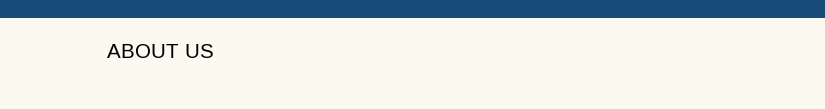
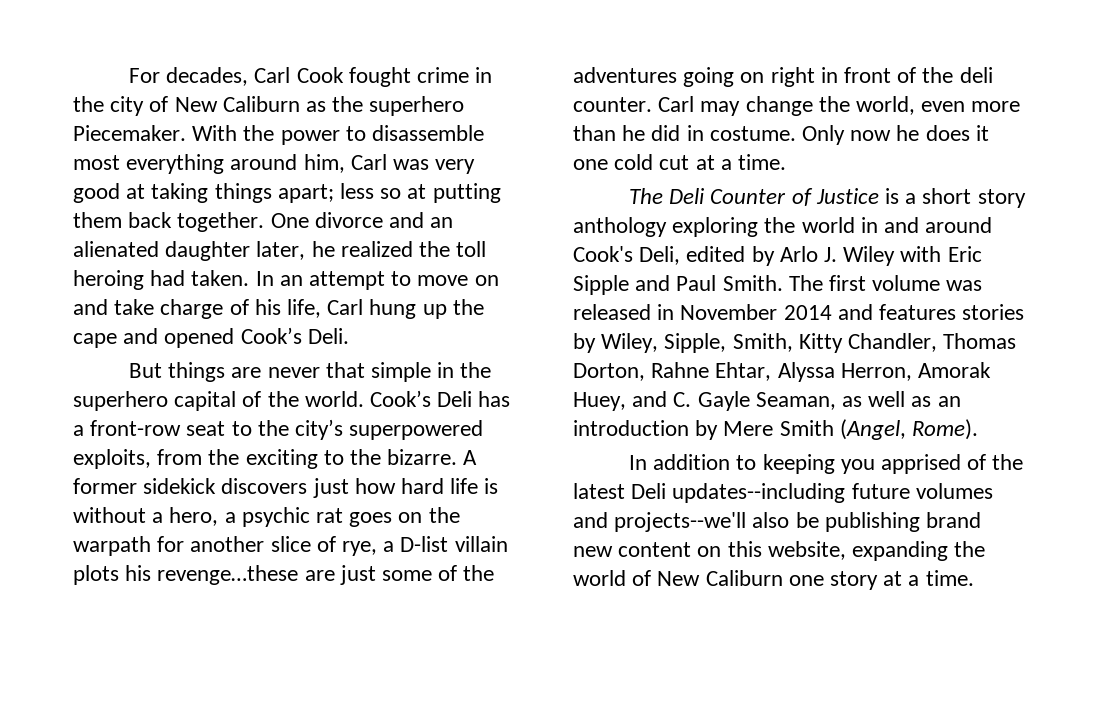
[107,44,214,58] ABOUT US -> [129,67,493,87] [73,96,465,116] [73,125,485,145] [73,154,476,174] [73,183,501,203] [73,212,454,232] [73,241,487,261] [73,270,499,290] [73,299,484,319] [73,327,349,348] [129,362,492,382] [73,390,511,411] [73,419,484,440] [73,449,478,469] [73,478,499,498] [73,507,460,527] [73,536,508,556] [73,565,495,585] [573,67,993,87] [573,96,1021,116] [573,125,989,145] [573,154,787,170] [629,188,1026,208] [573,217,993,237] [573,246,982,266] [573,275,983,295] [573,304,1025,320] [573,333,1017,353] [573,362,992,382] [573,391,961,411] [573,419,979,440] [629,454,1024,474] [573,483,993,503] [573,512,982,532] [573,541,986,561] [573,570,974,590] For decades, Carl Cook fought crime in the city of New Caliburn as the superhero Piecemaker. With the power to disassemble most everything around him, Carl was very good at taking things apart; less so at putting them back together. One divorce and an alienated daughter later, he realized the toll heroing had taken. In an attempt to move on and take charge of his life, Carl hung up the cape and opened Cook’s Deli. // But things are never that simple in the superhero capital of the world. Cook’s Deli has a front-row seat to the city’s superpowered exploits, from the exciting to the bizarre. A former sidekick discovers just how hard life is without a hero, a psychic rat goes on the warpath for another slice of rye, a D-list villain plots his revenge…these are just some of the adventures going on right in front of the deli counter. Carl may change the world, even more than he did in costume. Only now he does it one cold cut at a time. // The Deli Counter of Justice is a short story anthology exploring the world in and around Cook's Deli, edited by Arlo J. Wiley with Eric Sipple and Paul Smith. The first volume was released in November 2014 and features stories by Wiley, Sipple, Smith, Kitty Chandler, Thomas Dorton, Rahne Ehtar, Alyssa Herron, Amorak Huey, and C. Gayle Seaman, as well as an introduction by Mere Smith (Angel, Rome). // In addition to keeping you apprised of the latest Deli updates--including future volumes and projects--we'll also be publishing brand new content on this website, expanding the world of New Caliburn one story at a time.

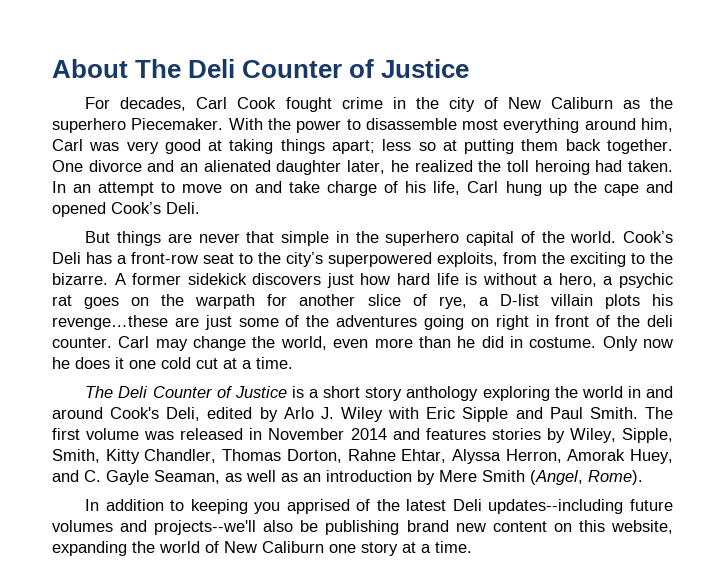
(129, 75) none -> [52,59,470,78] About The Deli Counter of Justice //

